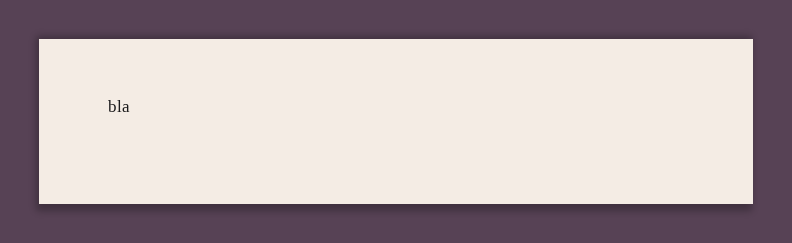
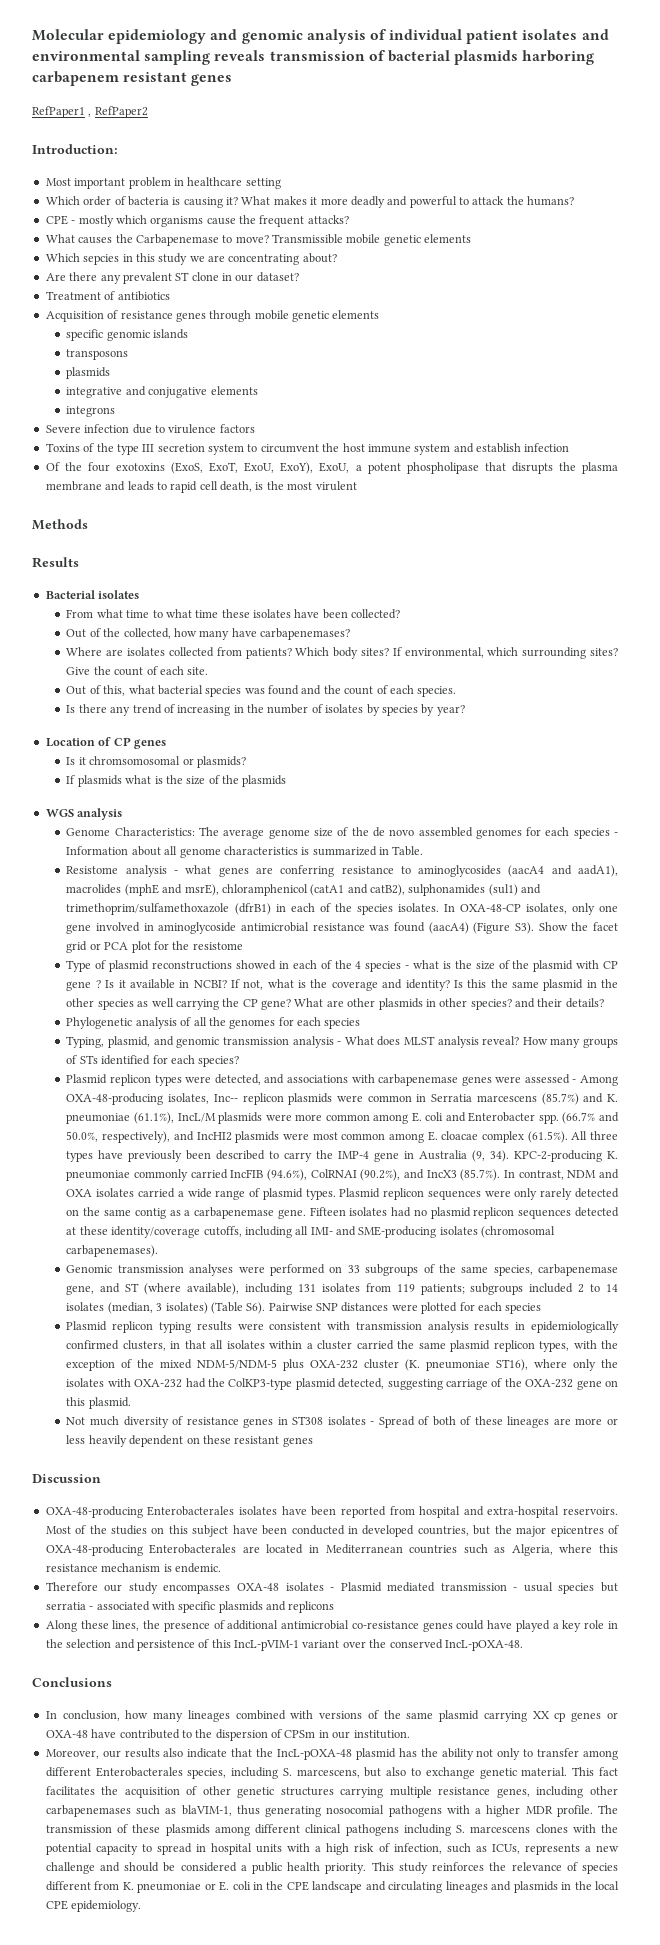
[108,100,130,112] bla -> [32,29,609,44] [32,50,595,65] [32,71,233,86] [32,106,148,118] [32,144,118,154] [45,177,281,189] [45,196,575,208] [45,215,349,227] [45,234,472,246] [45,253,337,265] [45,272,299,284] [45,291,170,301] [45,310,380,322] [66,329,189,341] [66,349,129,360] [66,367,111,379] [66,386,258,398] [66,406,116,417] [45,424,255,434] [45,443,570,455] [45,462,618,474] [45,481,357,493] [32,519,88,530] [32,557,79,568] [45,590,140,599] [66,609,401,619] [66,628,351,640] [66,647,618,659] [66,666,209,676] [66,685,457,697] [66,704,465,716] [45,737,166,749] [66,756,246,768] [66,775,287,787] [45,808,123,820] [66,827,618,839] [66,846,424,858] [66,865,618,877] [66,884,542,896] [66,903,618,915] [66,922,618,934] [66,941,243,953] [66,960,619,972] [66,979,618,991] [66,998,604,1010] [66,1017,361,1029] [66,1036,619,1048] [66,1055,240,1067] [66,1074,618,1086] [66,1093,619,1105] [66,1112,619,1124] [66,1131,619,1143] [66,1150,618,1162] [66,1169,619,1181] [66,1188,619,1200] [66,1207,619,1219] [66,1226,556,1238] [66,1245,159,1257] [66,1264,618,1276] [66,1283,618,1295] [66,1302,542,1314] [66,1321,619,1333] [66,1340,618,1352] [66,1359,619,1371] [66,1378,618,1390] [66,1397,131,1409] [66,1416,618,1428] [66,1435,313,1447] [32,1474,101,1483] [45,1506,618,1518] [45,1525,619,1537] [45,1544,618,1556] [45,1563,221,1573] [45,1582,618,1594] [45,1601,335,1613] [45,1620,618,1632] [45,1639,523,1651] [32,1677,112,1687] [45,1710,618,1722] [45,1729,410,1741] [45,1748,618,1760] [45,1767,619,1779] [45,1786,618,1798] [45,1805,618,1817] [45,1824,618,1836] [45,1843,620,1855] [45,1862,618,1874] [45,1881,620,1893] [45,1900,142,1912] Molecular epidemiology and genomic analysis of individual patient isolates and environmental sampling reveals transmission of bacterial plasmids harboring carbapenem resistant genes // RefPaper1 , RefPaper2 // Introduction: // Most important problem in healthcare setting // Which order of bacteria is causing it? What makes it more deadly and powerful to attack the humans? // CPE - mostly which organisms cause the frequent attacks? // What causes the Carbapenemase to move? Transmissible mobile genetic elements // Which sepcies in this study we are concentrating about? // Are there any prevalent ST clone in our dataset? // Treatment of antibiotics // Acquisition of resistance genes through mobile genetic elements // specific genomic islands // transposons // plasmids // integrative and conjugative elements // integrons // Severe infection due to virulence factors // Toxins of the type III secretion system to circumvent the host immune system and establish infection // Of the four exotoxins (ExoS, ExoT, ExoU, ExoY), ExoU, a potent phospholipase that disrupts the plasma membrane and leads to rapid cell death, is the most virulent // Methods // Results // Bacterial isolates // From what time to what time these isolates have been collected? // Out of the collected, how many have carbapenemases? // Where are isolates collected from patients? Which body sites? If environmental, which surrounding sites? Give the count of each site. // Out of this, what bacterial species was found and the count of each species. // Is there any trend of increasing in the number of isolates by species by year? // Location of CP genes // Is it chromsomosomal or plasmids? // If plasmids what is the size of the plasmids // WGS analysis // Genome Characteristics: The average genome size of the de novo assembled genomes for each species - Information about all genome characteristics is summarized in Table. // Resistome analysis - what genes are conferring resistance to aminoglycosides (aacA4 and aadA1), macrolides (mphE and msrE), chloramphenicol (catA1 and catB2), sulphonamides (sul1) and trimethoprim/sulfamethoxazole (dfrB1) in each of the species isolates. In OXA-48-CP isolates, only one gene involved in aminoglycoside antimicrobial resistance was found (aacA4) (Figure S3). Show the facet grid or PCA plot for the resistome // Type of plasmid reconstructions showed in each of the 4 species - what is the size of the plasmid with CP gene ? Is it available in NCBI? If not, what is the coverage and identity? Is this the same plasmid in the other species as well carrying the CP gene? What are other plasmids in other species? and their details? // Phylogenetic analysis of all the genomes for each species // Typing, plasmid, and genomic transmission analysis - What does MLST analysis reveal? How many groups of STs identified for each species? // Plasmid replicon types were detected, and associations with carbapenemase genes were assessed - Among OXA-48-producing isolates, Inc-- replicon plasmids were common in Serratia marcescens (85.7%) and K. pneumoniae (61.1%), IncL/M plasmids were more common among E. coli and Enterobacter spp. (66.7% and 50.0%, respectively), and IncHI2 plasmids were most common among E. cloacae complex (61.5%). All three types have previously been described to carry the IMP-4 gene in Australia (9, 34). KPC-2-producing K. pneumoniae commonly carried IncFIB (94.6%), ColRNAI (90.2%), and IncX3 (85.7%). In contrast, NDM and OXA isolates carried a wide range of plasmid types. Plasmid replicon sequences were only rarely detected on the same contig as a carbapenemase gene. Fifteen isolates had no plasmid replicon sequences detected at these identity/coverage cutoffs, including all IMI- and SME-producing isolates (chromosomal carbapenemases). // Genomic transmission analyses were performed on 33 subgroups of the same species, carbapenemase gene, and ST (where available), including 131 isolates from 119 patients; subgroups included 2 to 14 isolates (median, 3 isolates) (Table S6). Pairwise SNP distances were plotted for each species // Plasmid replicon typing results were consistent with transmission analysis results in epidemiologically confirmed clusters, in that all isolates within a cluster carried the same plasmid replicon types, with the exception of the mixed NDM-5/NDM-5 plus OXA-232 cluster (K. pneumoniae ST16), where only the isolates with OXA-232 had the ColKP3-type plasmid detected, suggesting carriage of the OXA-232 gene on this plasmid. // Not much diversity of resistance genes in ST308 isolates - Spread of both of these lineages are more or less heavily dependent on these resistant genes // Discussion // OXA-48-producing Enterobacterales isolates have been reported from hospital and extra-hospital reservoirs. Most of the studies on this subject have been conducted in developed countries, but the major epicentres of OXA-48-producing Enterobacterales are located in Mediterranean countries such as Algeria, where this resistance mechanism is endemic. // Therefore our study encompasses OXA-48 isolates - Plasmid mediated transmission - usual species but serratia - associated with specific plasmids and replicons // Along these lines, the presence of additional antimicrobial co-resistance genes could have played a key role in the selection and persistence of this IncL-pVIM-1 variant over the conserved IncL-pOXA-48. // Conclusions // In conclusion, how many lineages combined with versions of the same plasmid carrying XX cp genes or OXA-48 have contributed to the dispersion of CPSm in our institution. // Moreover, our results also indicate that the IncL-pOXA-48 plasmid has the ability not only to transfer among different Enterobacterales species, including S. marcescens, but also to exchange genetic material. This fact facilitates the acquisition of other genetic structures carrying multiple resistance genes, including other carbapenemases such as blaVIM-1, thus generating nosocomial pathogens with a higher MDR profile. The transmission of these plasmids among different clinical pathogens including S. marcescens clones with the potential capacity to spread in hospital units with a high risk of infection, such as ICUs, represents a new challenge and should be considered a public health priority. This study reinforces the relevance of species different from K. pneumoniae or E. coli in the CPE landscape and circulating lineages and plasmids in the local CPE epidemiology.

